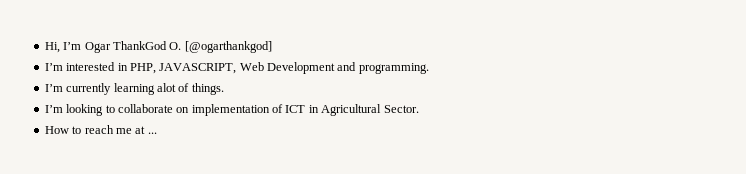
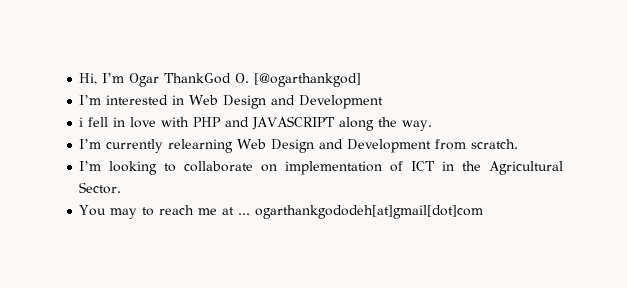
[129,62,429,74] [44,83,224,95] PHP, JAVASCRIPT, Web Development and programming. // I’m currently learning alot of things. -> [189,95,384,109] [79,116,433,131] [79,139,519,153] Web Design and Development // i fell in love with PHP and JAVASCRIPT along the way. // I’m currently relearning Web Design and Development from scratch.
(319, 109) none -> [462,161,482,171] the
[44,126,69,134] How -> [79,205,138,219] You may
(157, 133) none -> [255,205,484,219] ogarthankgododeh[at]gmail[dot]com

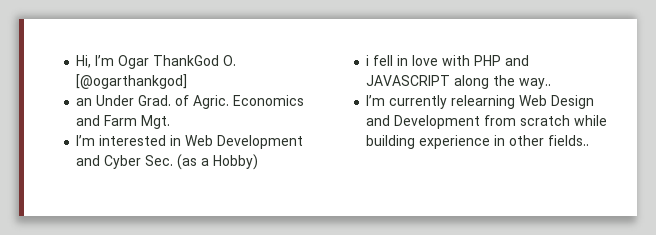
[79,95,384,109] I’m interested in Web Design and Development -> [76,95,305,109] [76,115,171,129] [76,135,304,149] [76,154,259,170] an Under Grad. of Agric. Economics and Farm Mgt. // I’m interested in Web Development and Cyber Sec. (as a Hobby)
[402,120,433,131] way. -> [519,78,552,89] way..
[471,139,519,149] [79,161,563,175] [79,182,122,194] [79,205,484,219] scratch. // I’m looking to collaborate on implementation of ICT in the Agricultural Sector. // You may to reach me at ... ogarthankgododeh[at]gmail[dot]com -> [520,115,608,126] [366,135,590,149] scratch while building experience in other fields..

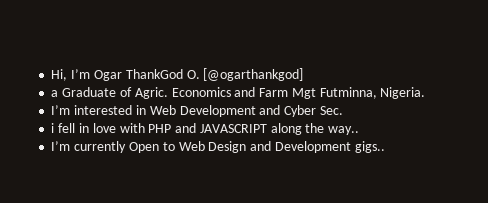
[76,95,172,106] an Under Grad. -> [51,87,117,97] a Graduate
[141,115,171,129] Mgt. -> [291,87,426,99] Mgt Futminna, Nigeria.
[177,154,259,170] (as a Hobby) -> (343, 110) none
[451,95,516,109] relearning -> [128,142,175,153] Open to
[484,115,608,126] [366,135,590,149] from scratch while building experience in other fields.. -> [354,141,385,153] gigs..

